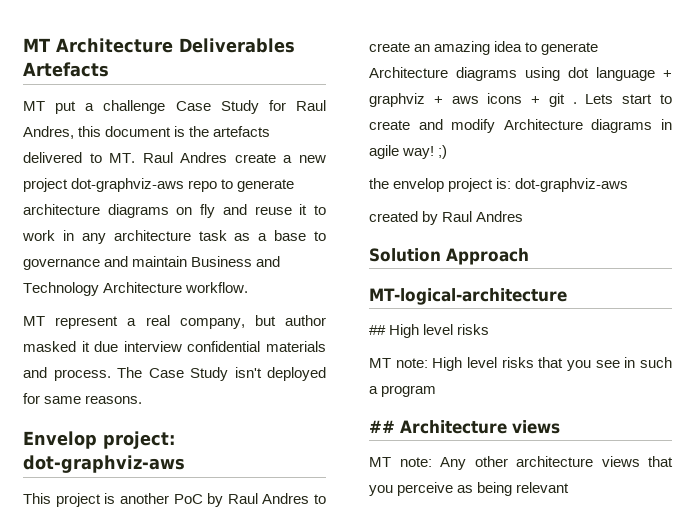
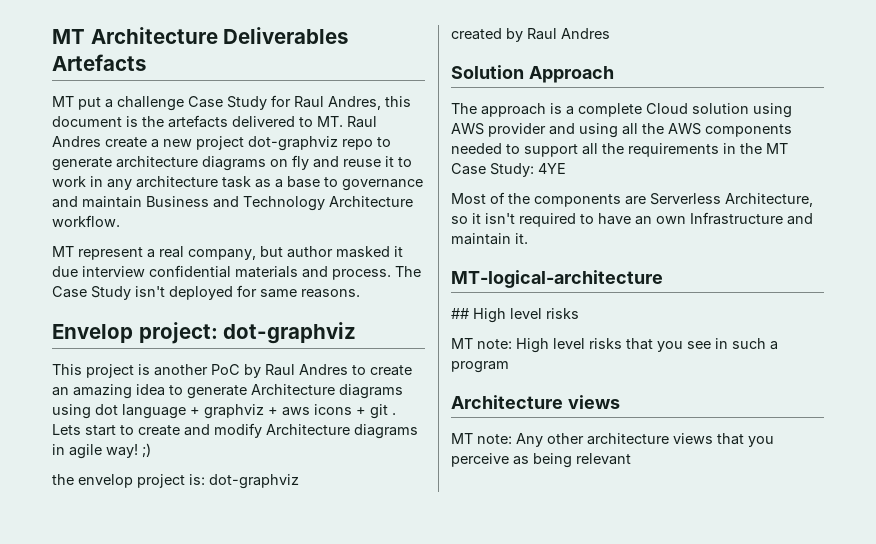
[71,178,185,192] dot-graphviz-aws -> [248,136,338,151] dot-graphviz
[23,455,185,473] dot-graphviz-aws -> [223,322,357,344] dot-graphviz
[515,178,629,192] dot-graphviz-aws -> [209,474,299,489] dot-graphviz
(529, 256) none -> [451,103,792,118] [451,123,792,138] [451,143,788,157] [451,163,566,177] [451,192,813,207] [451,212,813,227] [451,233,528,245] // The approach is a complete Cloud solution using AWS provider and using all the AWS components needed to support all the requirements in the MT Case Study: 4YE // Most of the components are Serverless Architecture, so it isn't required to have an own Infrastructure and maintain it.
[369,420,395,433] ## -> (509, 367) none

